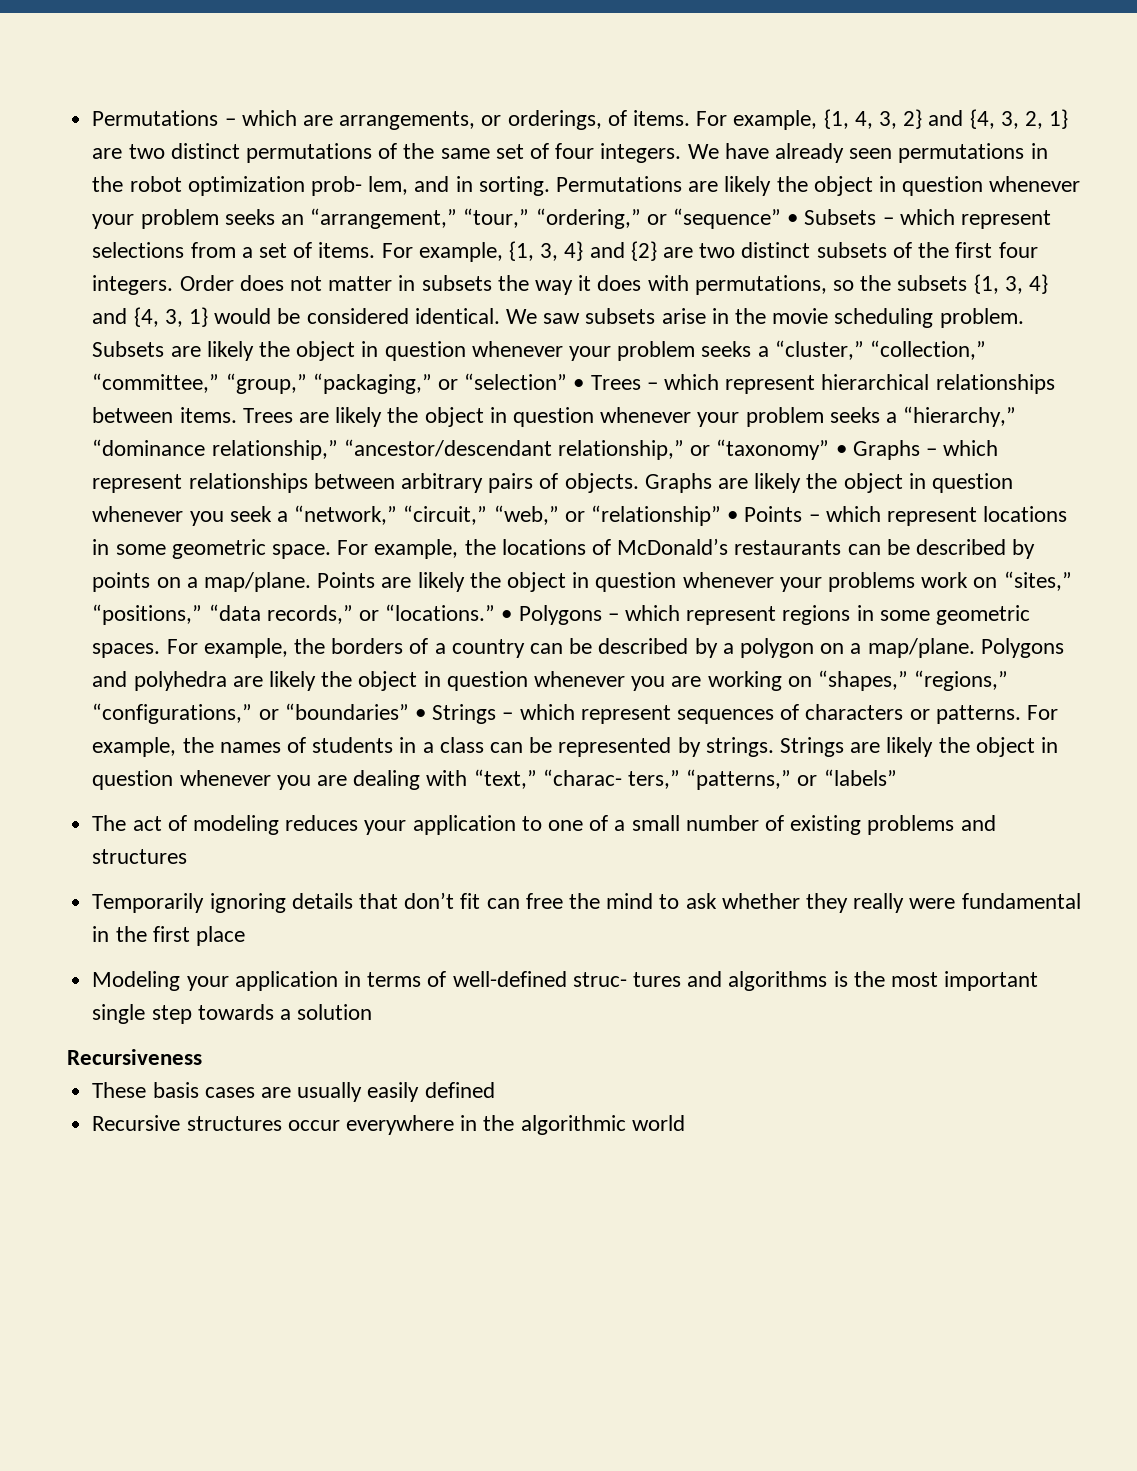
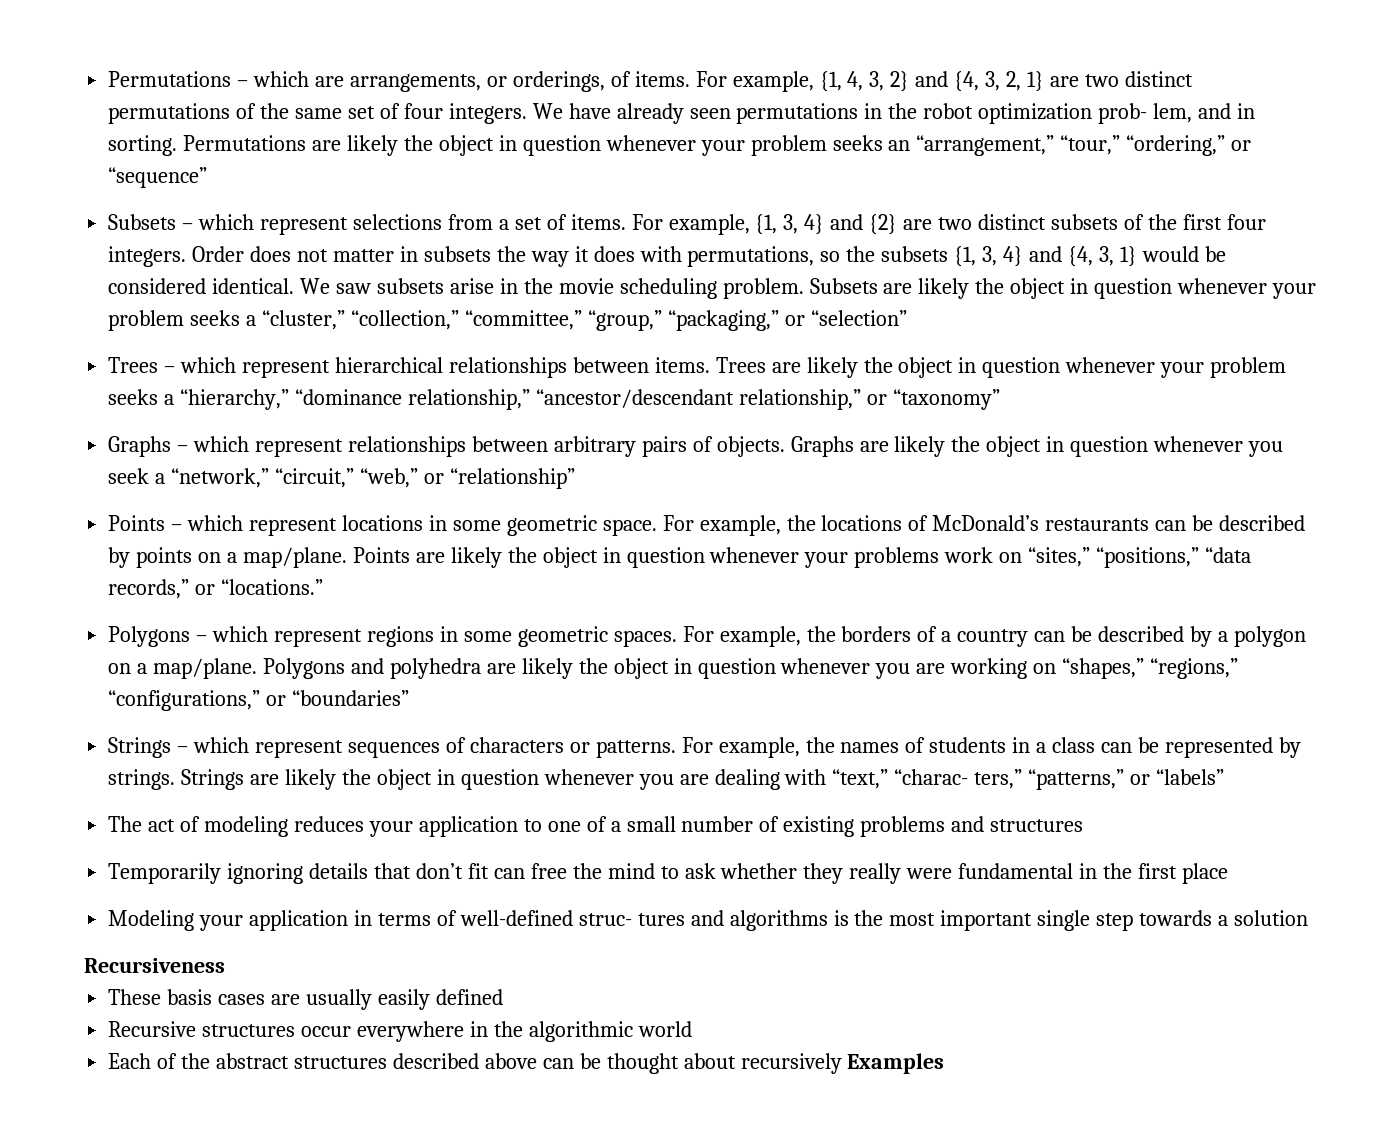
[787,214,799,225] • -> (208, 177) //
[573,379,585,390] • -> (907, 318) //
[835,445,847,456] • -> (1000, 399) //
[727,511,739,522] • -> (575, 478) //
[501,610,513,621] • -> (324, 587) //
[414,709,426,720] • -> (410, 698) //
(685, 1123) none -> [108,1053,945,1074] // Each of the abstract structures described above can be thought about recursively Examples

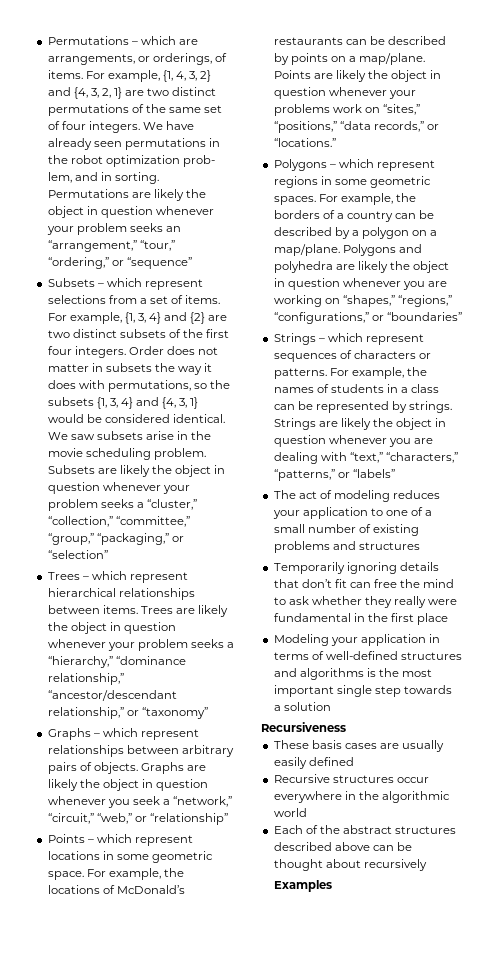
[894,769,1023,789] “charac- ters,” -> [385,452,458,463] “characters,”
[578,913,685,926] struc- tures -> [400,652,462,660] structures
(842, 1063) none -> (427, 865) //

